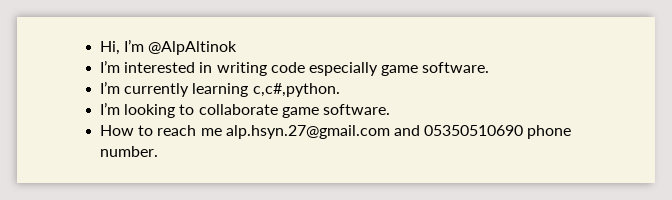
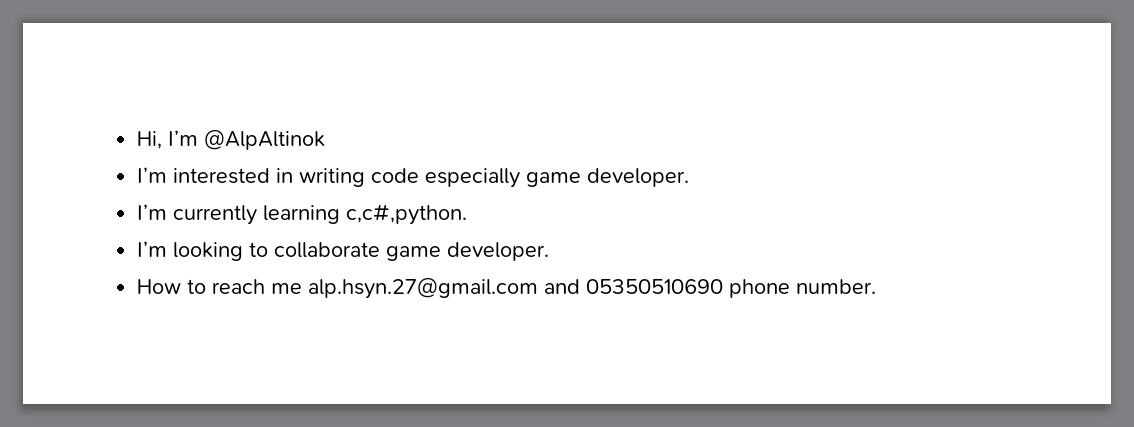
[422,62,490,73] software. -> [587,168,690,187] developer.
[322,104,390,115] software. -> [447,242,550,261] developer.

